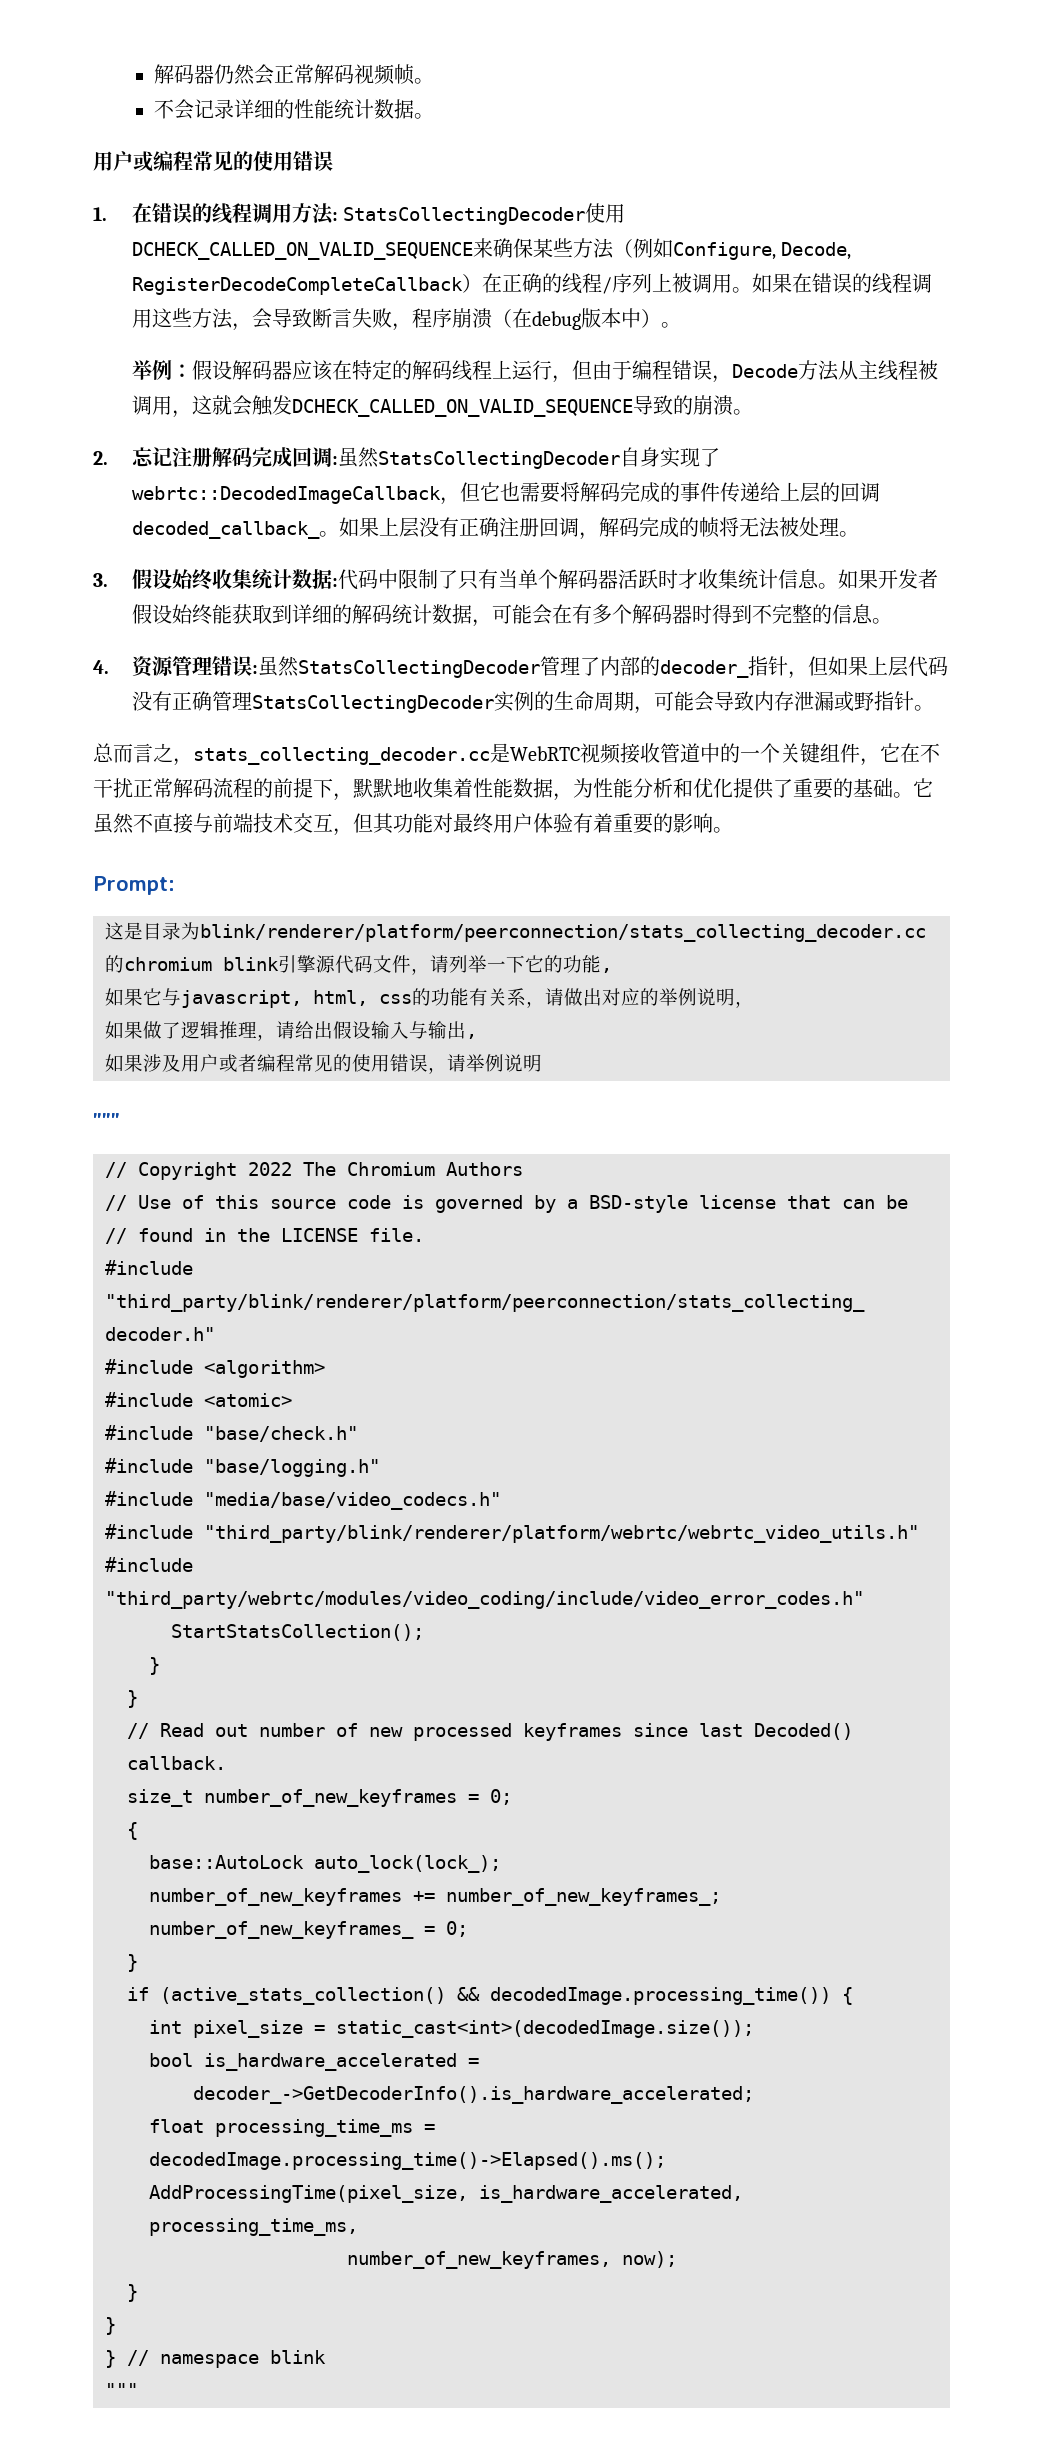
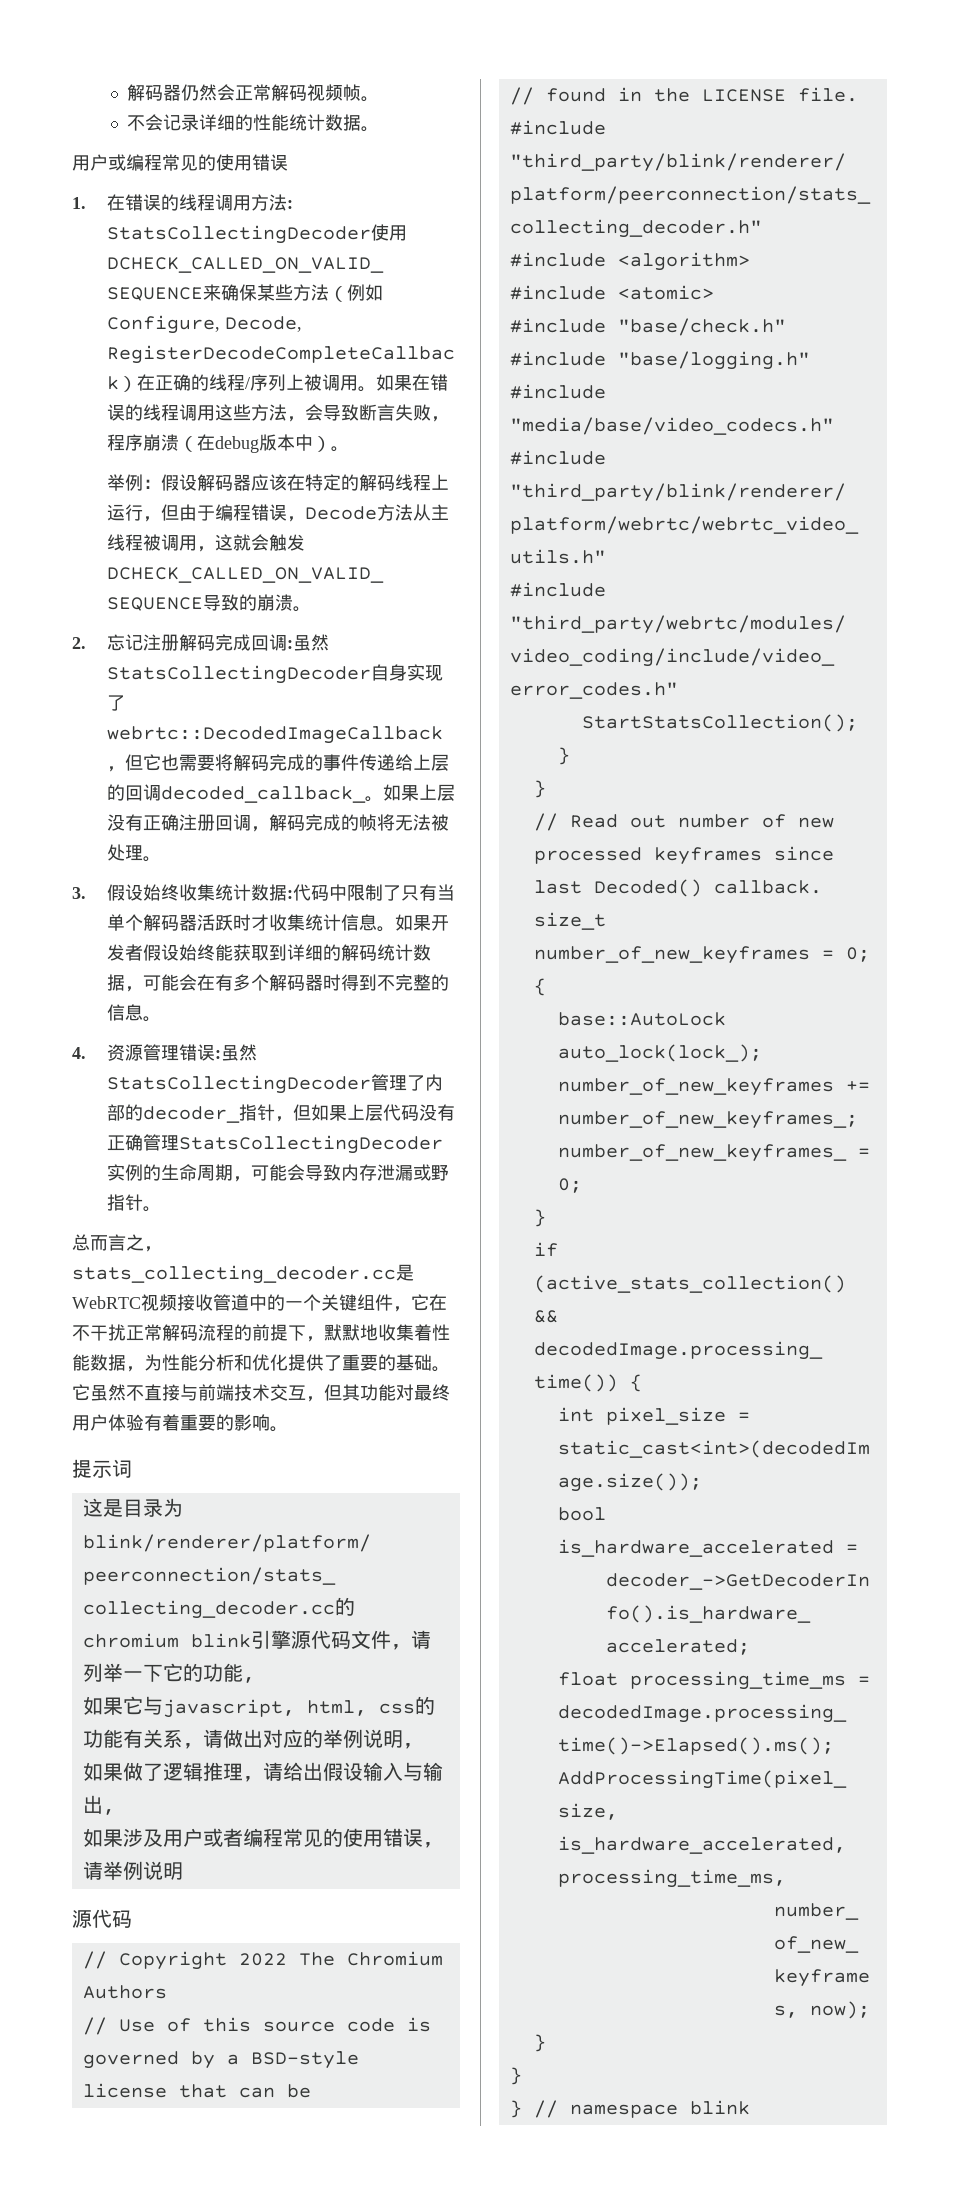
[93,876,175,895] Prompt: -> [72,1459,132,1478] 提示词
[93,1113,120,1129] """ -> [72,1909,132,1928] 源代码
[105,2383,138,2397] // """ -> (750, 2107) none

